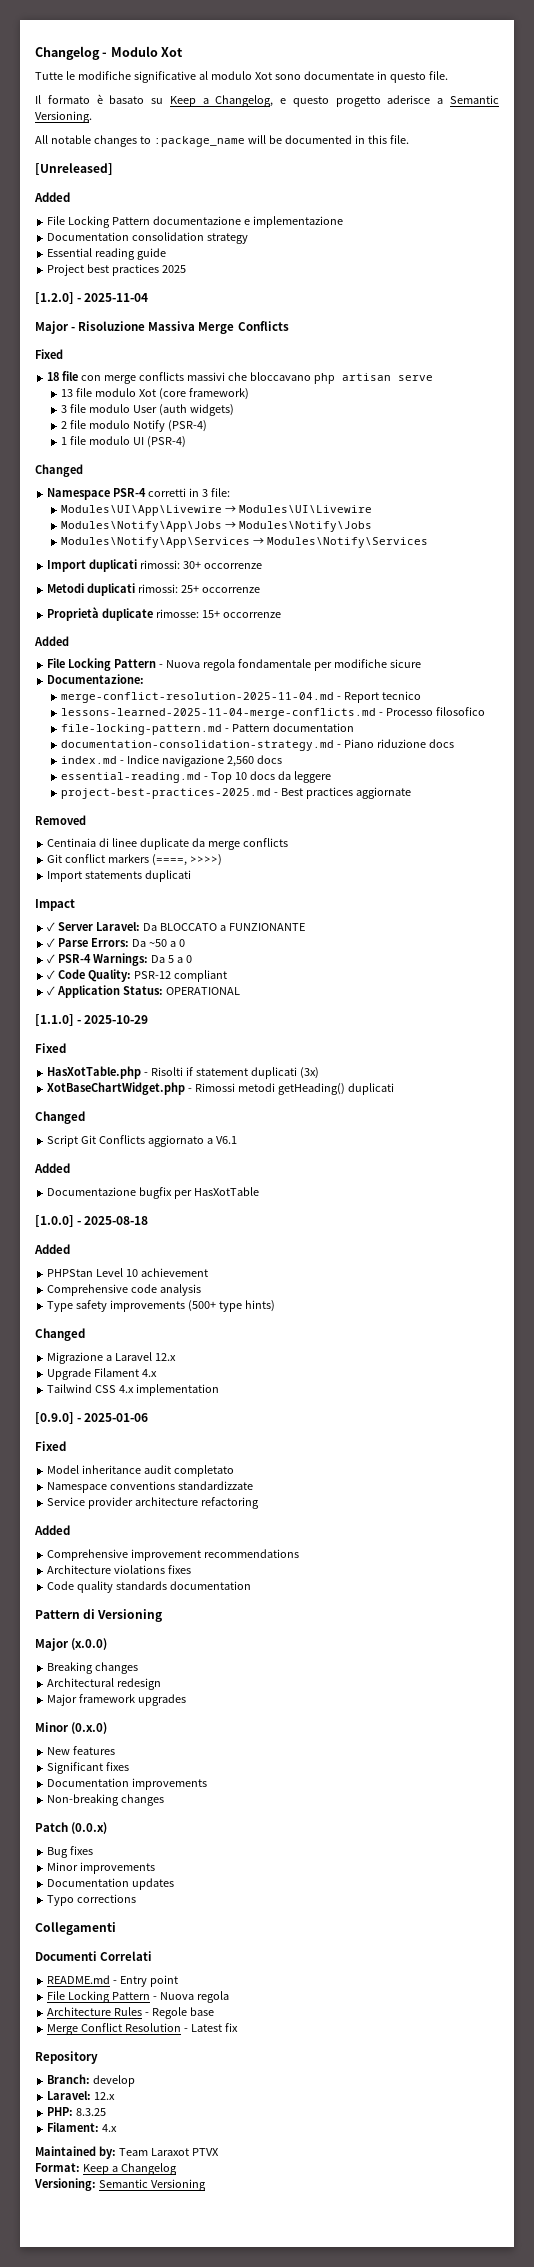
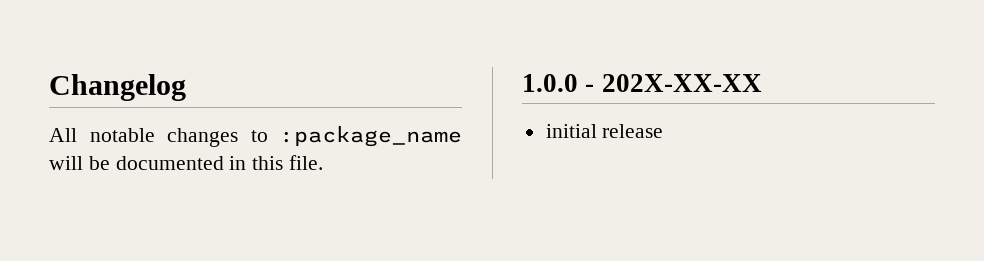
[35,46,184,60] [35,71,448,83] [35,94,500,107] [35,111,92,123] Changelog - Modulo Xot // Tutte le modifiche significative al modulo Xot sono documentate in questo file. // Il formato è basato su Keep a Changelog, e questo progetto aderisce a Semantic Versioning. -> [49,74,186,101] Changelog
[35,163,113,175] [34,192,70,202] [47,216,343,228] [47,232,249,244] [47,248,167,260] [47,264,187,276] [35,292,149,304] [35,321,289,334] [35,349,63,359] [47,371,433,384] [60,388,249,400] [60,404,234,416] [60,420,207,432] [60,436,186,448] [35,464,83,477] [47,488,230,500] [60,505,372,516] [60,521,372,532] [60,537,428,548] [47,559,262,572] [47,583,260,596] [47,607,281,621] [34,636,69,646] [47,658,421,671] [47,674,145,684] [60,691,421,703] [60,707,485,719] [60,723,354,735] [60,739,454,751] [60,755,282,767] [60,771,331,783] [60,787,411,799] [35,815,86,825] [47,838,288,850] [47,854,222,866] [47,870,192,882] [35,899,75,911] [47,922,305,932] [47,938,185,948] [47,953,192,966] [47,969,227,982] [47,985,241,998] [35,1014,149,1026] [35,1043,66,1053] [47,1066,319,1079] [47,1082,394,1095] [35,1111,85,1124] [47,1135,237,1147] [34,1163,70,1173] [47,1187,260,1199] [35,1215,149,1227] [34,1244,70,1254] [47,1268,209,1277] [47,1284,202,1296] [47,1300,275,1312] [35,1328,85,1341] [47,1352,177,1364] [47,1368,158,1380] [47,1384,220,1396] [35,1412,149,1424] [35,1441,66,1451] [47,1465,235,1477] [47,1481,254,1493] [47,1497,260,1509] [34,1525,70,1535] [47,1549,300,1561] [47,1565,192,1574] [47,1581,252,1593] [35,1609,163,1622] [35,1638,108,1651] [47,1662,139,1674] [47,1678,162,1690] [47,1694,187,1706] [35,1722,108,1734] [47,1746,116,1755] [47,1762,130,1774] [47,1778,208,1790] [47,1794,165,1806] [35,1822,108,1834] [47,1846,94,1858] [47,1862,156,1874] [47,1878,175,1890] [47,1894,137,1906] [35,1922,116,1935] [35,1951,153,1961] [47,1975,179,1987] [47,1991,229,2003] [47,2007,214,2019] [47,2023,238,2035] [35,2051,98,2064] [47,2074,136,2087] [47,2091,116,2100] [47,2107,107,2116] [47,2122,118,2132] [35,2146,219,2159] [35,2163,177,2175] [34,2178,206,2191] [Unreleased] // Added // File Locking Pattern documentazione e implementazione // Documentation consolidation strategy // Essential reading guide // Project best practices 2025 // [1.2.0] - 2025-11-04 // Major - Risoluzione Massiva Merge Conflicts // Fixed // 18 file con merge conflicts massivi che bloccavano php artisan serve // 13 file modulo Xot (core framework) // 3 file modulo User (auth widgets) // 2 file modulo Notify (PSR-4) // 1 file modulo UI (PSR-4) // Changed // Namespace PSR-4 corretti in 3 file: // Modules\UI\App\Livewire → Modules\UI\Livewire // Modules\Notify\App\Jobs → Modules\Notify\Jobs // Modules\Notify\App\Services → Modules\Notify\Services // Import duplicati rimossi: 30+ occorrenze // Metodi duplicati rimossi: 25+ occorrenze // Proprietà duplicate rimosse: 15+ occorrenze // Added // File Locking Pattern - Nuova regola fondamentale per modifiche sicure // Documentazione: // merge-conflict-resolution-2025-11-04.md - Report tecnico // lessons-learned-2025-11-04-merge-conflicts.md - Processo filosofico // file-locking-pattern.md - Pattern documentation // documentation-consolidation-strategy.md - Piano riduzione docs // index.md - Indice navigazione 2,560 docs // essential-reading.md - Top 10 docs da leggere // project-best-practices-2025.md - Best practices aggiornate // Removed // Centinaia di linee duplicate da merge conflicts // Git conflict markers (====, >>>>) // Import statements duplicati // Impact // ✓ Server Laravel: Da BLOCCATO a FUNZIONANTE // ✓ Parse Errors: Da ~50 a 0 // ✓ PSR-4 Warnings: Da 5 a 0 // ✓ Code Quality: PSR-12 compliant // ✓ Application Status: OPERATIONAL // [1.1.0] - 2025-10-29 // Fixed // HasXotTable.php - Risolti if statement duplicati (3x) // XotBaseChartWidget.php - Rimossi metodi getHeading() duplicati // Changed // Script Git Conflicts aggiornato a V6.1 // Added // Documentazione bugfix per HasXotTable // [1.0.0] - 2025-08-18 // Added // PHPStan Level 10 achievement // Comprehensive code analysis // Type safety improvements (500+ type hints) // Changed // Migrazione a Laravel 12.x // Upgrade Filament 4.x // Tailwind CSS 4.x implementation // [0.9.0] - 2025-01-06 // Fixed // Model inheritance audit completato // Namespace conventions standardizzate // Service provider architecture refactoring // Added // Comprehensive improvement recommendations // Architecture violations fixes // Code quality standards documentation // Pattern di Versioning // Major (x.0.0) // Breaking changes // Architectural redesign // Major framework upgrades // Minor (0.x.0) // New features // Significant fixes // Documentation improvements // Non-breaking changes // Patch (0.0.x) // Bug fixes // Minor improvements // Documentation updates // Typo corrections // Collegamenti // Documenti Correlati // README.md - Entry point // File Locking Pattern - Nuova regola // Architecture Rules - Regole base // Merge Conflict Resolution - Latest fix // Repository // Branch: develop // Laravel: 12.x // PHP: 8.3.25 // Filament: 4.x // Maintained by: Team Laraxot PTVX // Format: Keep a Changelog // Versioning: Semantic Versioning -> [522,74,762,92] [545,124,664,138] 1.0.0 - 202X-XX-XX // initial release

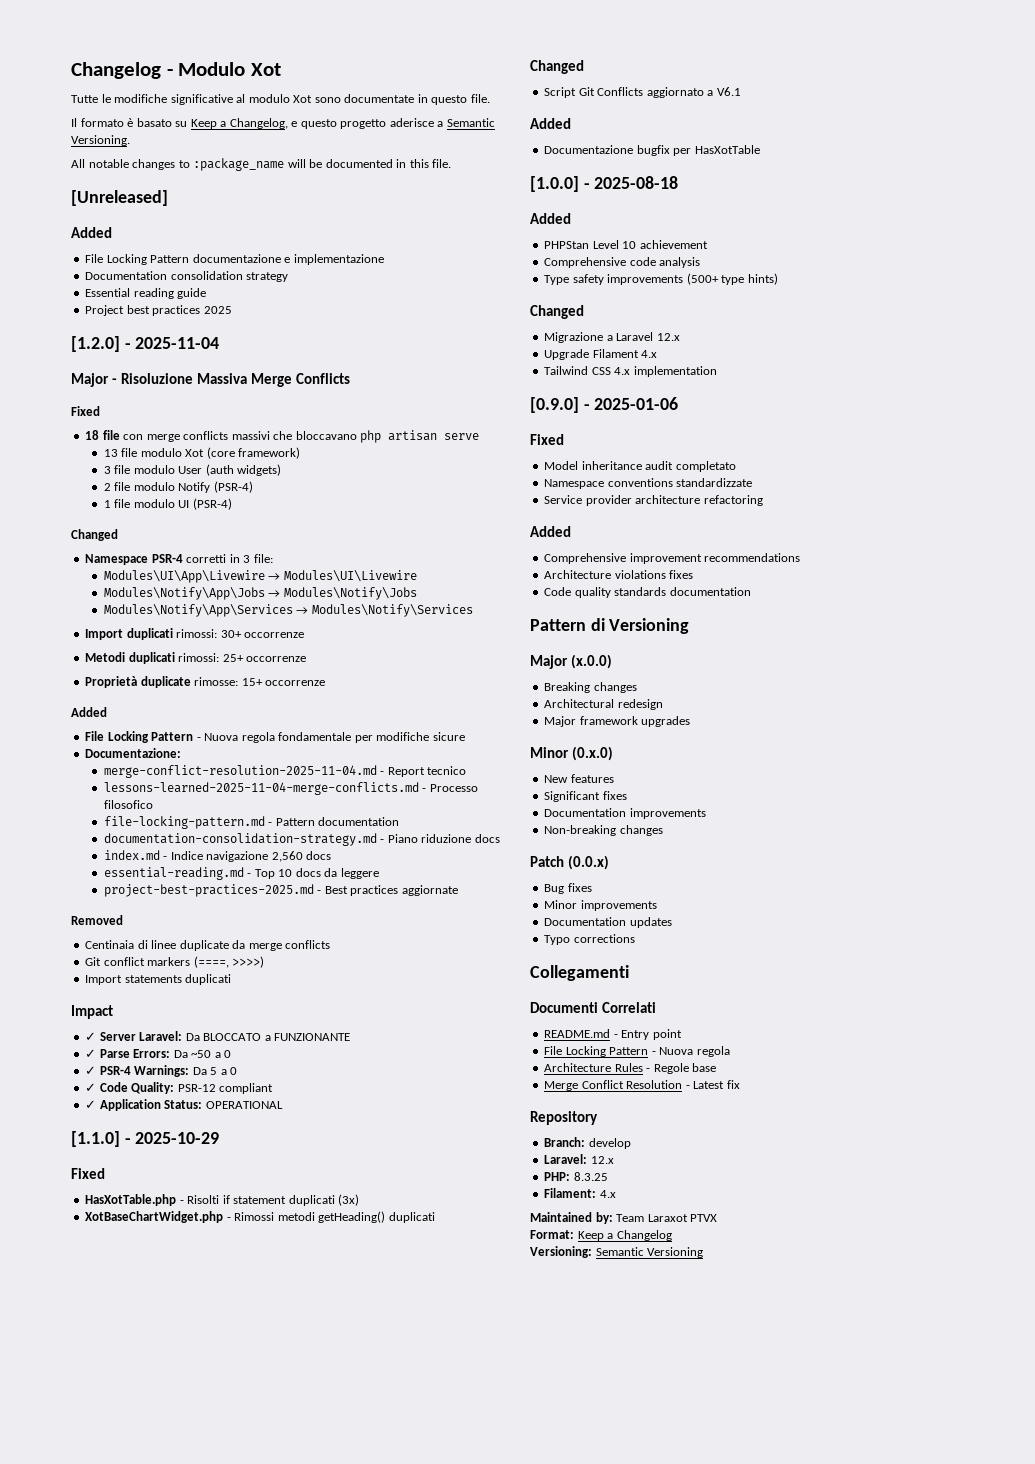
[49,74,186,101] Changelog -> [71,62,281,79] [71,94,490,105] [71,118,495,129] [71,135,130,146] Changelog - Modulo Xot // Tutte le modifiche significative al modulo Xot sono documentate in questo file. // Il formato è basato su Keep a Changelog, e questo progetto aderisce a Semantic Versioning.
[522,74,762,92] [545,124,664,138] 1.0.0 - 202X-XX-XX // initial release -> [71,190,168,206] [71,227,112,238] [85,254,384,265] [85,271,289,282] [85,288,207,299] [85,305,232,316] [71,336,220,352] [71,373,351,387] [71,406,100,416] [85,430,480,443] [103,447,301,459] [103,464,282,476] [103,481,253,493] [103,498,232,510] [71,529,118,541] [85,554,273,565] [103,570,417,583] [103,587,417,600] [103,604,473,617] [85,628,305,640] [85,652,307,664] [85,676,326,688] [71,707,107,717] [85,731,465,743] [85,748,182,758] [103,765,467,778] [103,782,478,795] [103,800,153,809] [103,816,400,829] [103,833,500,846] [103,850,332,862] [103,867,379,880] [103,884,458,897] [71,915,123,925] [85,940,331,951] [85,956,265,968] [85,974,232,985] [71,1005,113,1019] [85,1031,351,1041] [85,1049,232,1058] [85,1065,238,1077] [85,1082,274,1094] [85,1099,283,1111] [71,1131,220,1147] [71,1168,105,1179] [85,1194,360,1206] [85,1211,435,1223] [530,60,584,74] [544,87,741,98] [530,118,571,129] [544,145,760,156] [530,176,679,192] [530,213,571,224] [544,240,708,249] [544,257,701,268] [544,273,778,285] [530,305,584,319] [544,332,680,343] [544,349,658,360] [544,366,717,377] [530,397,679,413] [530,434,564,445] [544,461,736,472] [544,478,753,489] [544,495,763,506] [530,526,571,537] [544,553,801,564] [544,570,694,579] [544,587,751,598] [530,618,690,634] [530,654,613,669] [544,682,637,693] [544,699,663,710] [544,716,691,727] [530,746,614,761] [544,774,614,783] [544,791,627,802] [544,808,706,819] [544,825,663,836] [530,855,610,870] [544,883,592,894] [544,900,657,911] [544,917,672,928] [544,934,635,945] [530,965,629,981] [530,1002,657,1013] [544,1029,682,1040] [544,1046,730,1057] [544,1063,717,1074] [544,1080,740,1091] [530,1111,598,1125] [544,1137,631,1149] [544,1154,614,1164] [544,1172,608,1181] [544,1188,616,1198] [530,1212,718,1224] [530,1230,672,1241] [530,1246,704,1258] [Unreleased] // Added // File Locking Pattern documentazione e implementazione // Documentation consolidation strategy // Essential reading guide // Project best practices 2025 // [1.2.0] - 2025-11-04 // Major - Risoluzione Massiva Merge Conflicts // Fixed // 18 file con merge conflicts massivi che bloccavano php artisan serve // 13 file modulo Xot (core framework) // 3 file modulo User (auth widgets) // 2 file modulo Notify (PSR-4) // 1 file modulo UI (PSR-4) // Changed // Namespace PSR-4 corretti in 3 file: // Modules\UI\App\Livewire → Modules\UI\Livewire // Modules\Notify\App\Jobs → Modules\Notify\Jobs // Modules\Notify\App\Services → Modules\Notify\Services // Import duplicati rimossi: 30+ occorrenze // Metodi duplicati rimossi: 25+ occorrenze // Proprietà duplicate rimosse: 15+ occorrenze // Added // File Locking Pattern - Nuova regola fondamentale per modifiche sicure // Documentazione: // merge-conflict-resolution-2025-11-04.md - Report tecnico // lessons-learned-2025-11-04-merge-conflicts.md - Processo filosofico // file-locking-pattern.md - Pattern documentation // documentation-consolidation-strategy.md - Piano riduzione docs // index.md - Indice navigazione 2,560 docs // essential-reading.md - Top 10 docs da leggere // project-best-practices-2025.md - Best practices aggiornate // Removed // Centinaia di linee duplicate da merge conflicts // Git conflict markers (====, >>>>) // Import statements duplicati // Impact // ✓ Server Laravel: Da BLOCCATO a FUNZIONANTE // ✓ Parse Errors: Da ~50 a 0 // ✓ PSR-4 Warnings: Da 5 a 0 // ✓ Code Quality: PSR-12 compliant // ✓ Application Status: OPERATIONAL // [1.1.0] - 2025-10-29 // Fixed // HasXotTable.php - Risolti if statement duplicati (3x) // XotBaseChartWidget.php - Rimossi metodi getHeading() duplicati // Changed // Script Git Conflicts aggiornato a V6.1 // Added // Documentazione bugfix per HasXotTable // [1.0.0] - 2025-08-18 // Added // PHPStan Level 10 achievement // Comprehensive code analysis // Type safety improvements (500+ type hints) // Changed // Migrazione a Laravel 12.x // Upgrade Filament 4.x // Tailwind CSS 4.x implementation // [0.9.0] - 2025-01-06 // Fixed // Model inheritance audit completato // Namespace conventions standardizzate // Service provider architecture refactoring // Added // Comprehensive improvement recommendations // Architecture violations fixes // Code quality standards documentation // Pattern di Versioning // Major (x.0.0) // Breaking changes // Architectural redesign // Major framework upgrades // Minor (0.x.0) // New features // Significant fixes // Documentation improvements // Non-breaking changes // Patch (0.0.x) // Bug fixes // Minor improvements // Documentation updates // Typo corrections // Collegamenti // Documenti Correlati // README.md - Entry point // File Locking Pattern - Nuova regola // Architecture Rules - Regole base // Merge Conflict Resolution - Latest fix // Repository // Branch: develop // Laravel: 12.x // PHP: 8.3.25 // Filament: 4.x // Maintained by: Team Laraxot PTVX // Format: Keep a Changelog // Versioning: Semantic Versioning

